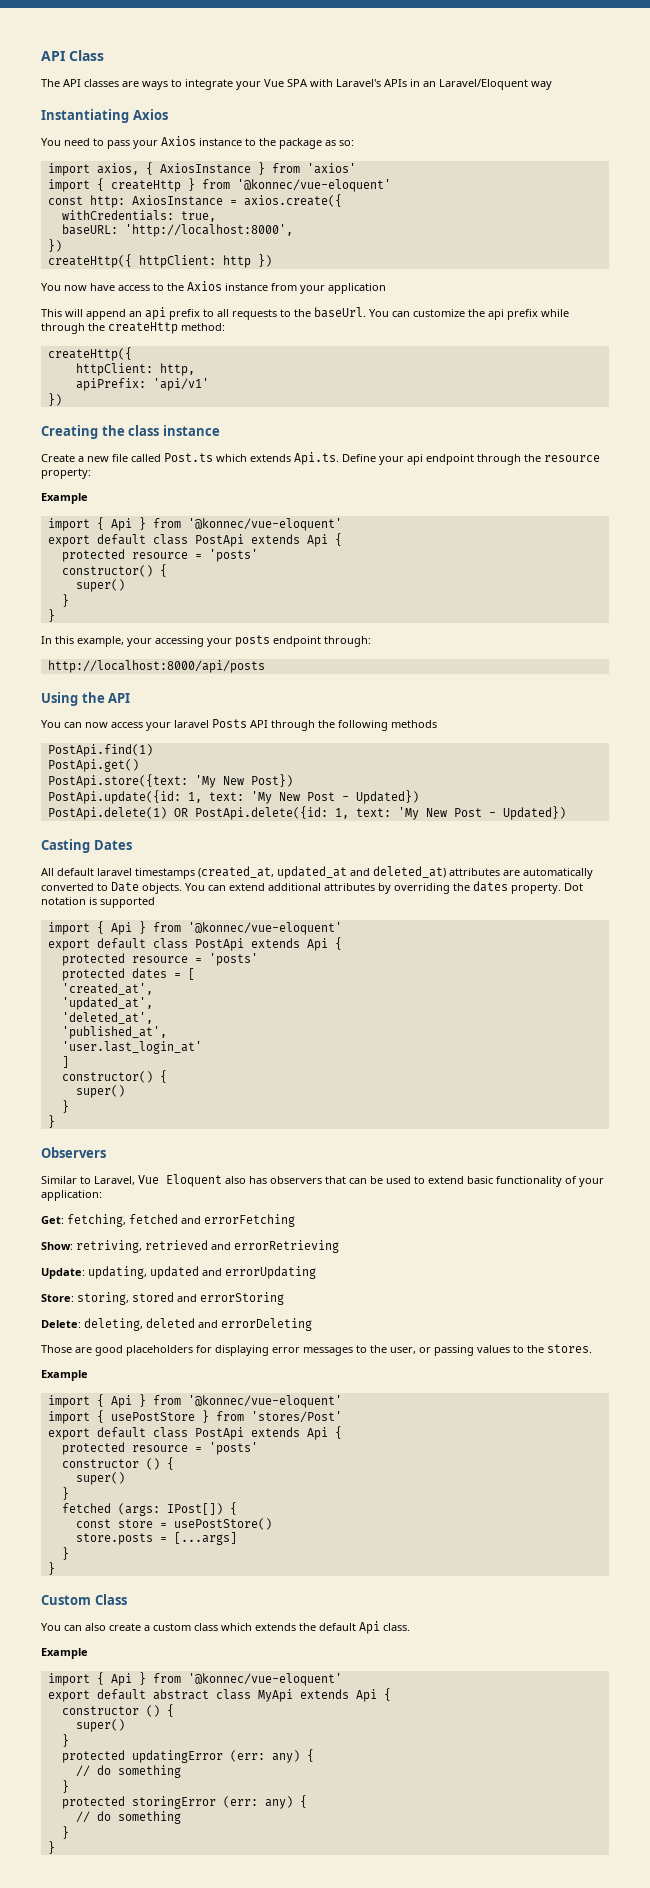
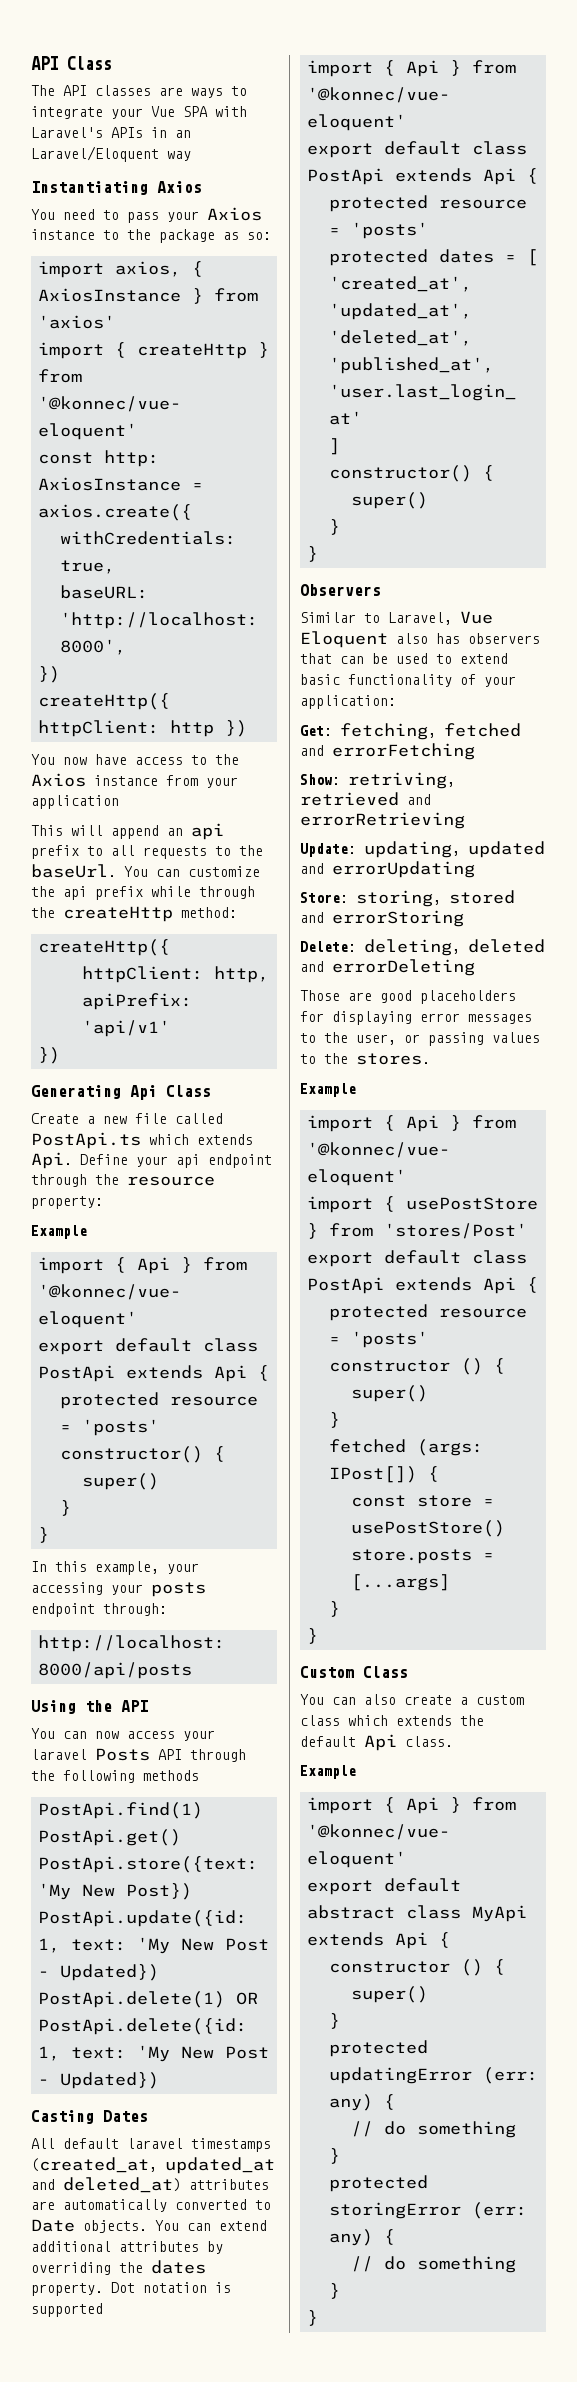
[41,425,220,439] Creating the class instance -> [31,1085,211,1100] Generating Api Class
[164,452,339,465] Post.ts which extends Api.ts. -> [31,1132,253,1149] [31,1152,72,1169] PostApi.ts which extends Api.

